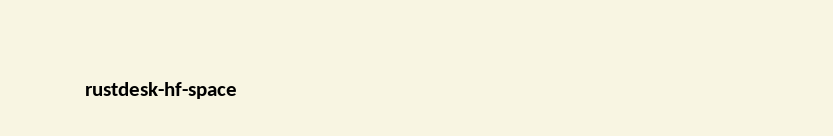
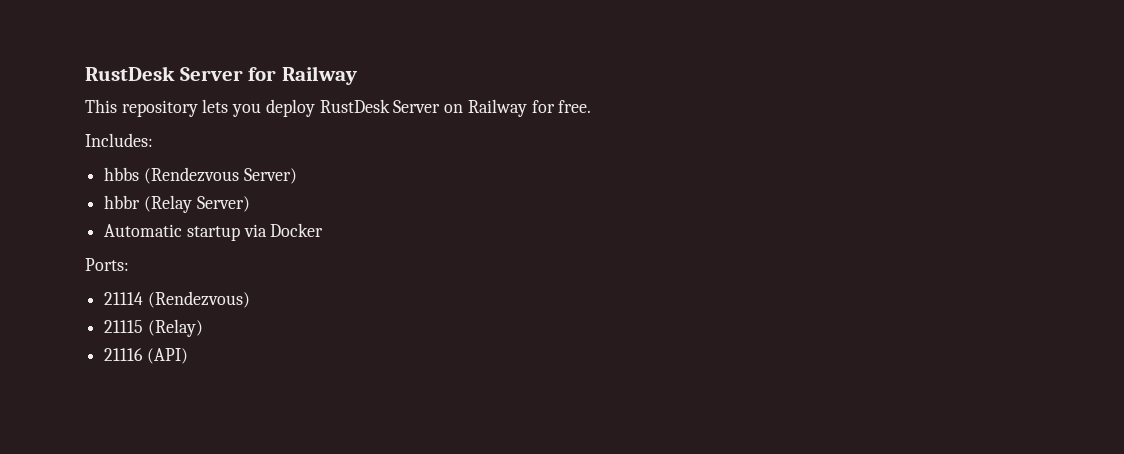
[85,82,237,99] rustdesk-hf-space -> [85,66,357,85] [85,99,592,117] [85,133,153,147] [104,167,297,184] [104,195,250,213] [104,223,324,241] [85,258,129,271] [104,291,250,308] [104,319,203,337] [104,348,188,364] RustDesk Server for Railway // This repository lets you deploy RustDesk Server on Railway for free. // Includes: // hbbs (Rendezvous Server) // hbbr (Relay Server) // Automatic startup via Docker // Ports: // 21114 (Rendezvous) // 21115 (Relay) // 21116 (API)

